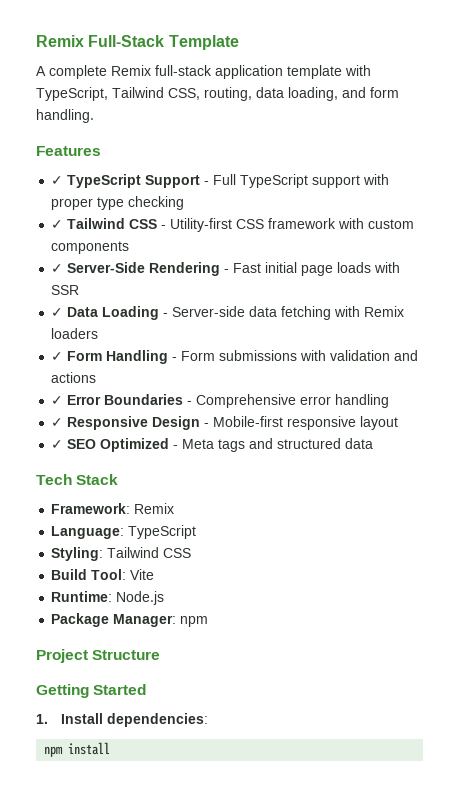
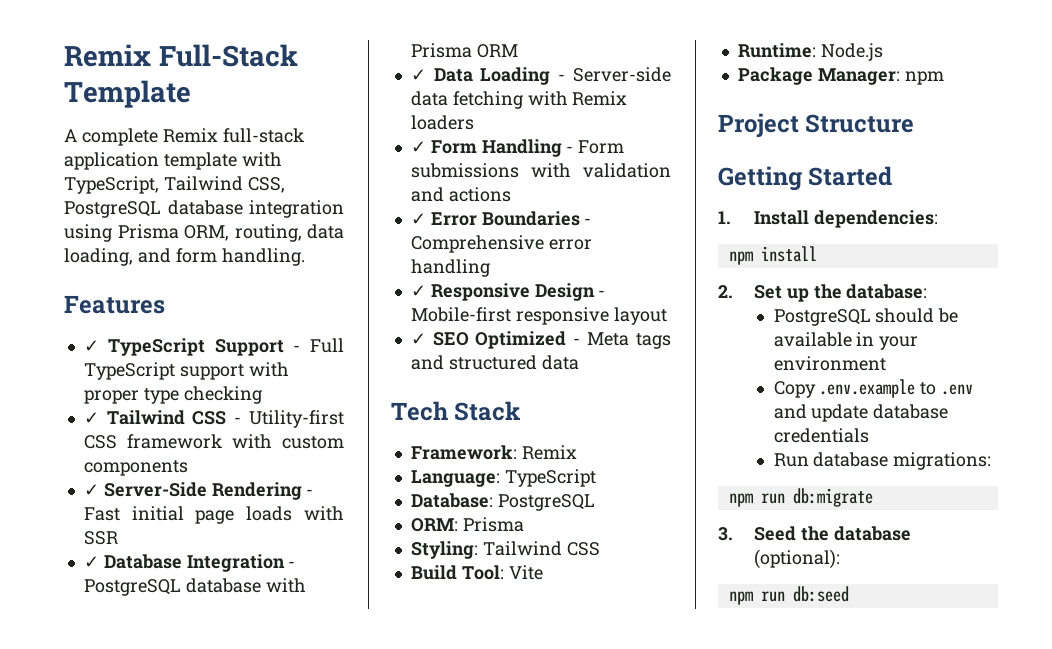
(200, 94) none -> [64,200,344,218] [64,224,229,242] PostgreSQL database integration using Prisma ORM,
(80, 290) none -> [83,554,296,572] [83,578,306,596] [410,43,518,58] // ✓ Database Integration - PostgreSQL database with Prisma ORM
(197, 532) none -> [410,493,595,511] [410,517,524,532] // Database: PostgreSQL // ORM: Prisma
(111, 748) none -> [718,284,928,302] [773,308,959,326] [773,332,919,350] [773,356,886,371] [773,379,974,398] [773,404,949,422] [773,428,869,443] [773,452,992,470] [728,488,873,507] [718,526,911,541] [753,549,840,569] [728,586,849,605] // 2. Set up the database: // PostgreSQL should be available in your environment // Copy .env.example to .env and update database credentials // Run database migrations: // npm run db:migrate // 3. Seed the database (optional): // npm run db:seed

